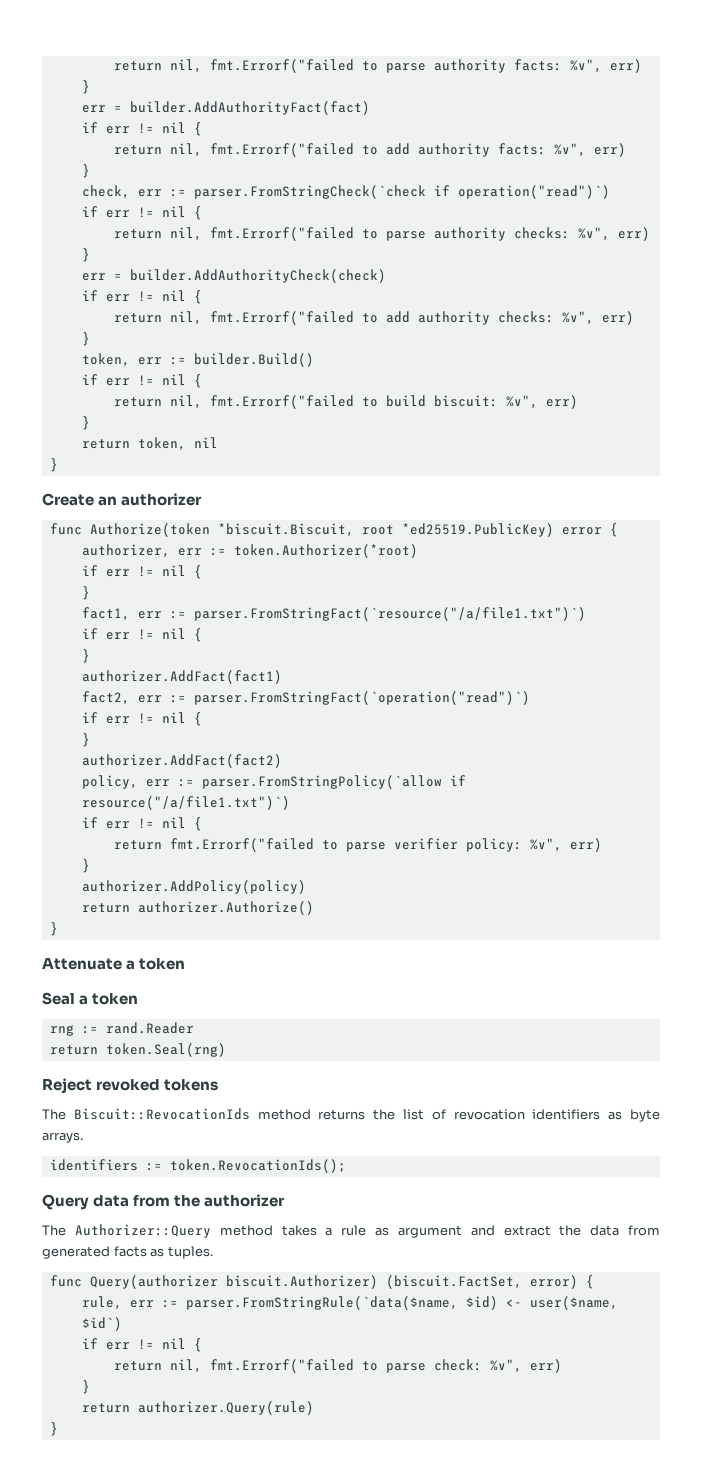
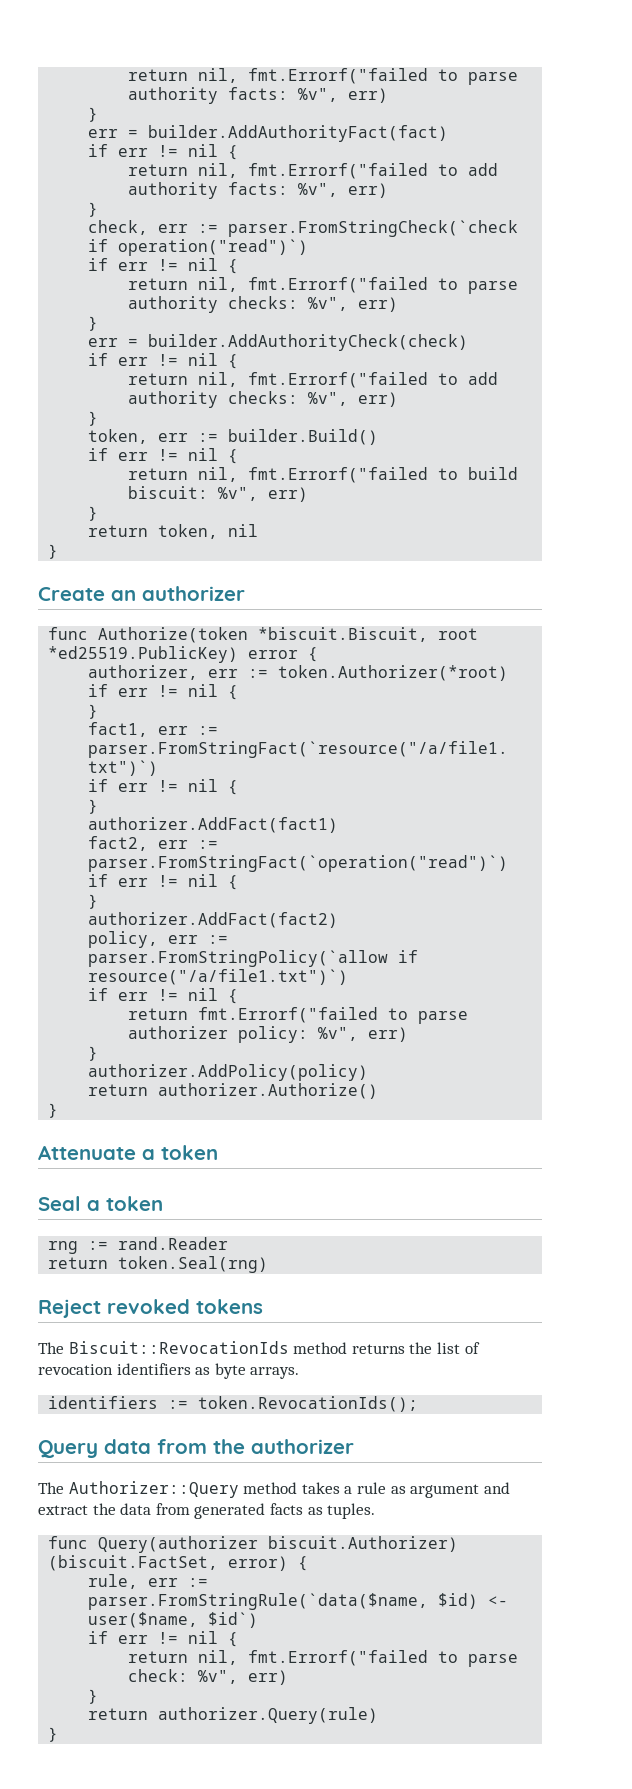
[393,838,458,850] verifier -> [128,1026,229,1039] authorizer

